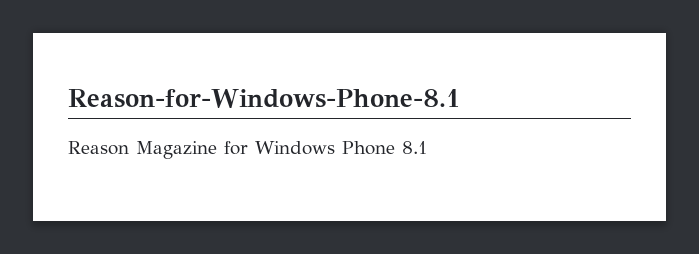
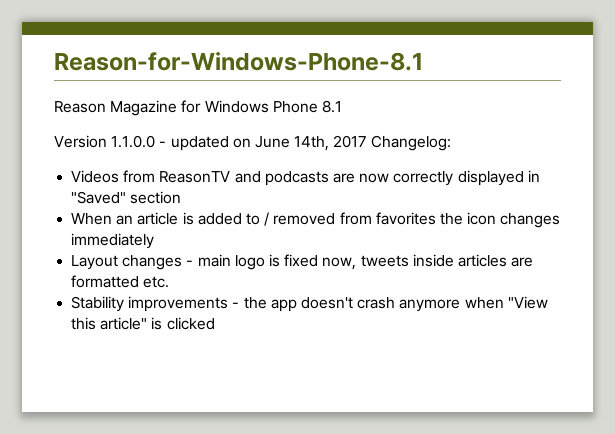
(427, 147) none -> [54,135,452,151] [71,170,540,186] [71,191,182,204] [71,212,561,228] [71,233,155,249] [71,254,534,270] [71,275,170,288] [71,296,548,312] [71,317,215,330] // Version 1.1.0.0 - updated on June 14th, 2017 Changelog: // Videos from ReasonTV and podcasts are now correctly displayed in "Saved" section // When an article is added to / removed from favorites the icon changes immediately // Layout changes - main logo is fixed now, tweets inside articles are formatted etc. // Stability improvements - the app doesn't crash anymore when "View this article" is clicked

